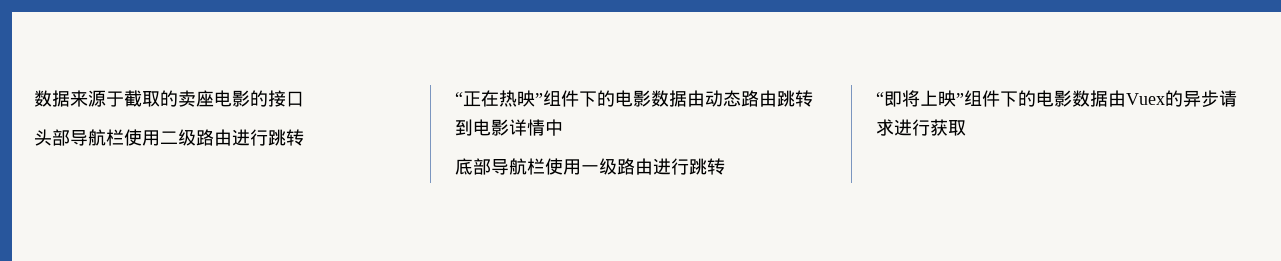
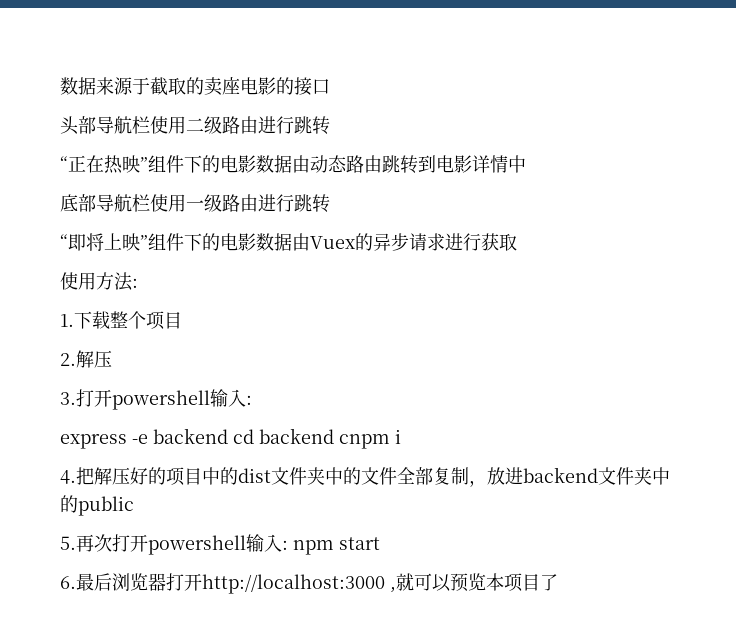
(966, 128) none -> [60,272,138,291] [60,311,182,330] [60,350,112,368] [60,389,252,410] [60,428,401,449] [60,467,670,487] [60,495,134,516] [60,534,380,555] [60,573,558,594] // 使用方法: // 1.下载整个项目 // 2.解压 // 3.打开powershell输入: // express -e backend cd backend cnpm i // 4.把解压好的项目中的dist文件夹中的文件全部复制，放进backend文件夹中的public // 5.再次打开powershell输入: npm start // 6.最后浏览器打开http://localhost:3000 ,就可以预览本项目了

